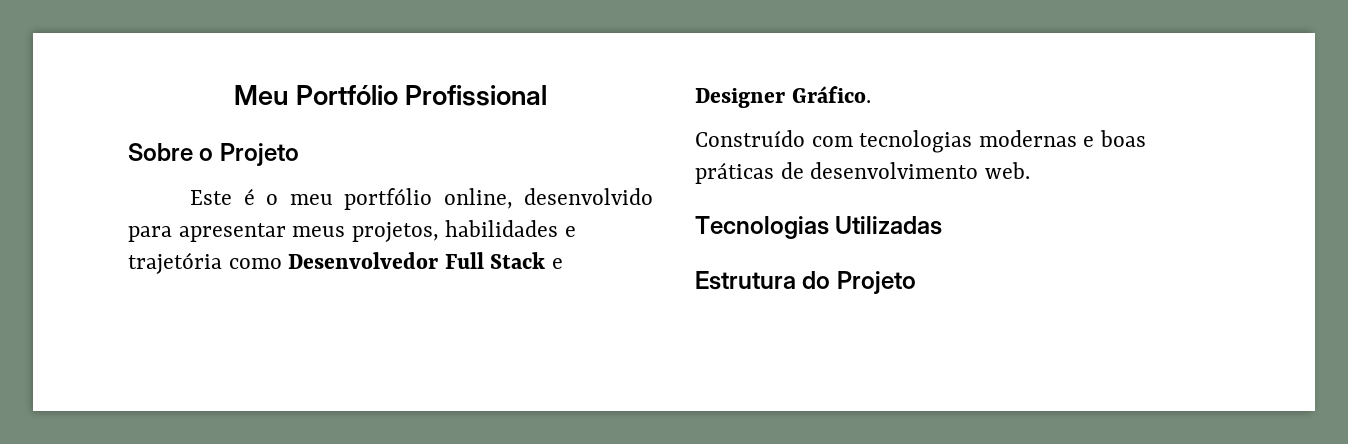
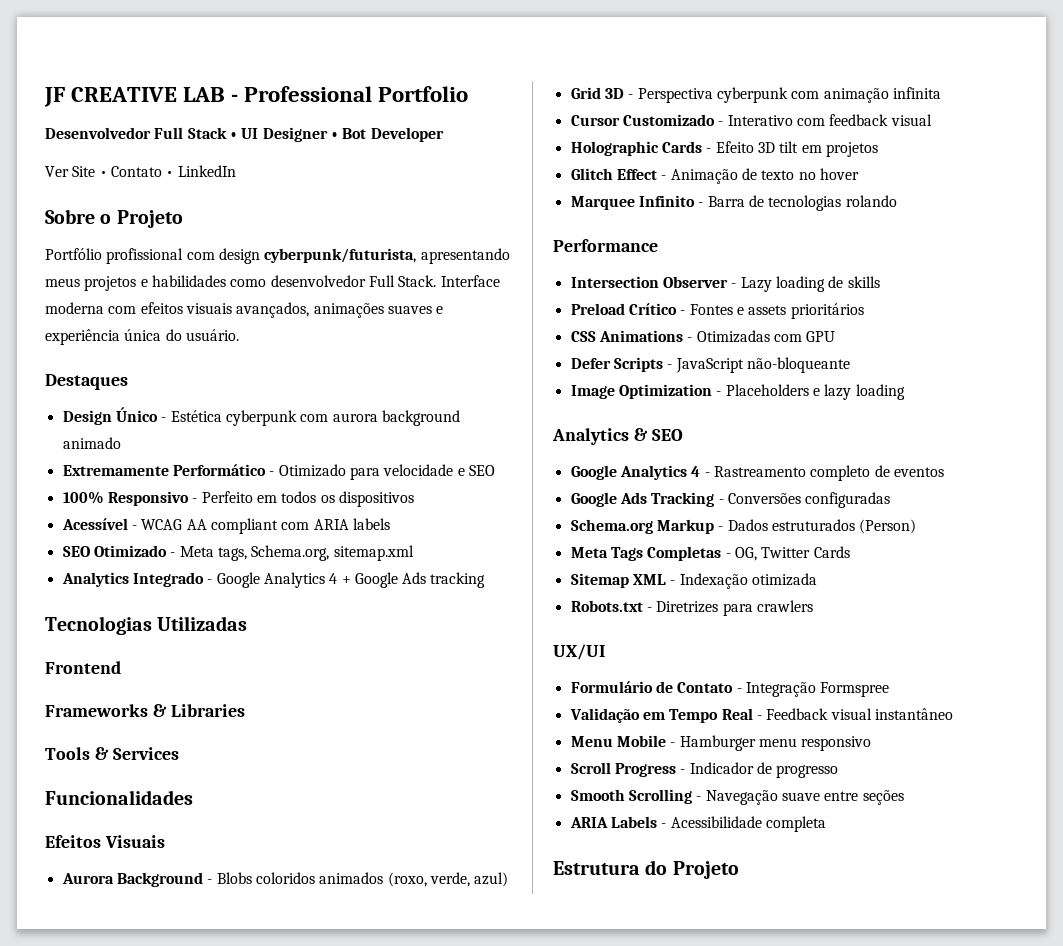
[234,85,547,106] [128,143,299,166] [190,188,653,210] [128,220,577,242] [128,252,564,274] [695,86,871,108] [695,130,1147,153] [695,162,1030,184] [695,216,943,239] Meu Portfólio Profissional // Sobre o Projeto // Este é o meu portfólio online, desenvolvido para apresentar meus projetos, habilidades e trajetória como Desenvolvedor Full Stack e Designer Gráfico. // Construído com tecnologias modernas e boas práticas de desenvolvimento web. // Tecnologias Utilizadas -> [44,86,469,107] [45,127,444,142] [45,165,236,177] [45,209,183,228] [45,248,510,264] [45,275,500,291] [45,302,444,318] [45,329,239,345] [45,374,128,390] [62,407,460,426] [62,437,121,449] [62,464,495,480] [62,491,414,507] [61,518,390,534] [62,545,414,561] [61,572,486,588] [45,616,248,635] [45,661,121,674] [45,704,245,717] [45,747,179,760] [45,790,193,805] [45,835,165,848] [61,872,509,887] [570,87,941,103] [570,114,932,126] [570,141,878,157] [570,168,859,184] [570,195,897,211] [553,239,658,252] [570,276,880,292] [570,303,864,319] [570,330,836,343] [570,357,850,373] [570,384,905,400] [552,428,683,445] [570,465,944,481] [570,492,891,508] [570,519,917,534] [570,546,850,561] [570,573,817,589] [570,600,813,616] [553,644,605,660] [570,681,890,697] [569,708,953,723] [570,735,872,751] [570,762,839,778] [570,789,904,805] [569,816,826,832] JF CREATIVE LAB - Professional Portfolio // Desenvolvedor Full Stack • UI Designer • Bot Developer // Ver Site • Contato • LinkedIn // Sobre o Projeto // Portfólio profissional com design cyberpunk/futurista, apresentando meus projetos e habilidades como desenvolvedor Full Stack. Interface moderna com efeitos visuais avançados, animações suaves e experiência única do usuário. // Destaques // Design Único - Estética cyberpunk com aurora background animado // Extremamente Performático - Otimizado para velocidade e SEO // 100% Responsivo - Perfeito em todos os dispositivos // Acessível - WCAG AA compliant com ARIA labels // SEO Otimizado - Meta tags, Schema.org, sitemap.xml // Analytics Integrado - Google Analytics 4 + Google Ads tracking // Tecnologias Utilizadas // Frontend // Frameworks & Libraries // Tools & Services // Funcionalidades // Efeitos Visuais // Aurora Background - Blobs coloridos animados (roxo, verde, azul) // Grid 3D - Perspectiva cyberpunk com animação infinita // Cursor Customizado - Interativo com feedback visual // Holographic Cards - Efeito 3D tilt em projetos // Glitch Effect - Animação de texto no hover // Marquee Infinito - Barra de tecnologias rolando // Performance // Intersection Observer - Lazy loading de skills // Preload Crítico - Fontes e assets prioritários // CSS Animations - Otimizadas com GPU // Defer Scripts - JavaScript não-bloqueante // Image Optimization - Placeholders e lazy loading // Analytics & SEO // Google Analytics 4 - Rastreamento completo de eventos // Google Ads Tracking - Conversões configuradas // Schema.org Markup - Dados estruturados (Person) // Meta Tags Completas - OG, Twitter Cards // Sitemap XML - Indexação otimizada // Robots.txt - Diretrizes para crawlers // UX/UI // Formulário de Contato - Integração Formspree // Validação em Tempo Real - Feedback visual instantâneo // Menu Mobile - Hamburger menu responsivo // Scroll Progress - Indicador de progresso // Smooth Scrolling - Navegação suave entre seções // ARIA Labels - Acessibilidade completa

